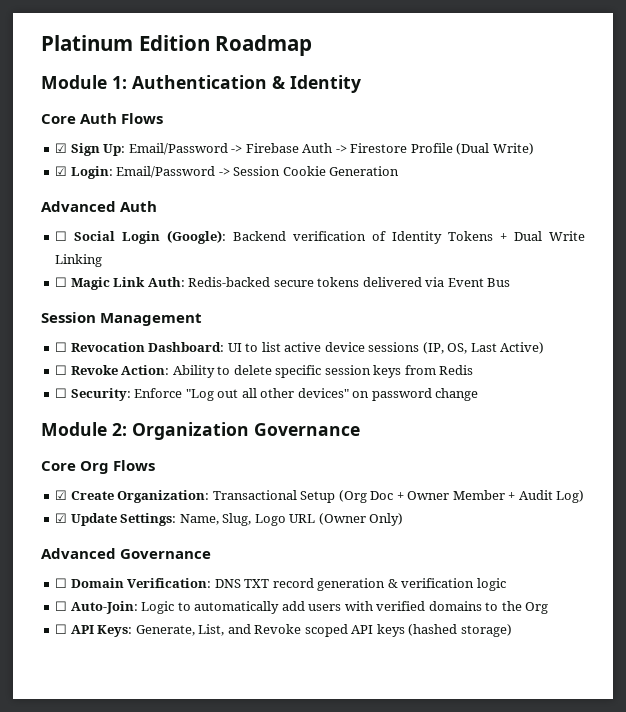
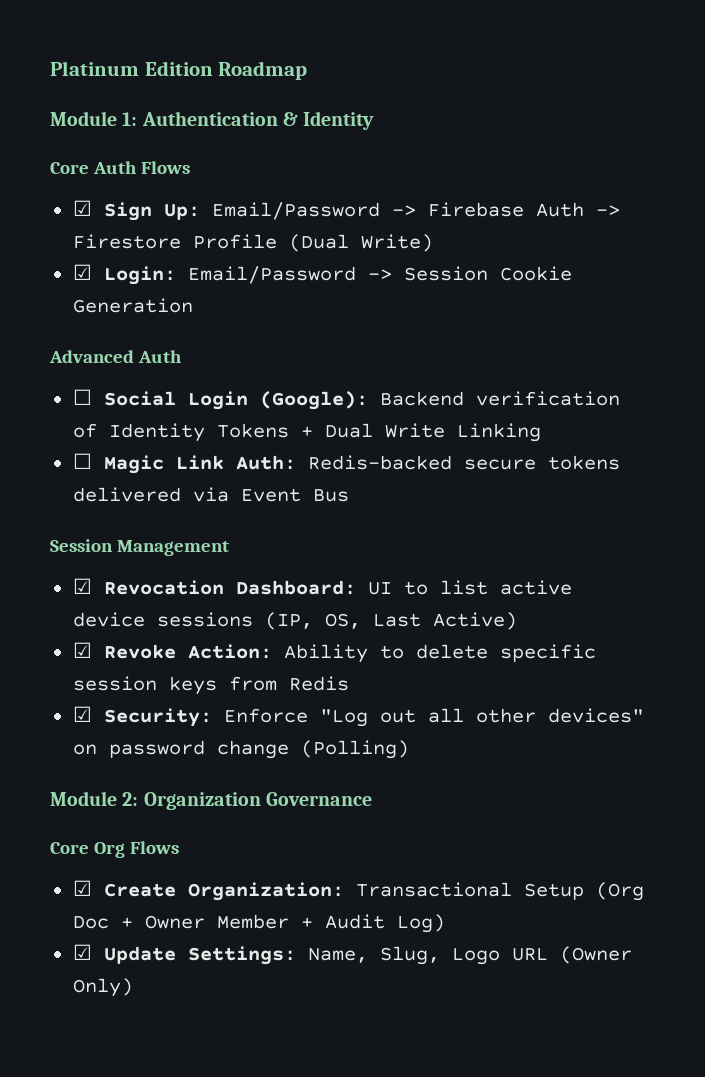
[55,342,68,352] ☐ -> [72,578,92,594] ☑
[55,365,68,375] ☐ -> [72,642,92,658] ☑
[55,388,68,398] ☐ -> [72,706,92,722] ☑
(479, 394) none -> [300,740,409,759] (Polling)
[41,548,212,559] [55,578,506,591] [55,601,549,614] [55,624,512,637] // Advanced Governance // ☐ Domain Verification: DNS TXT record generation & verification logic // ☐ Auto-Join: Logic to automatically add users with verified domains to the Org // ☐ API Keys: Generate, List, and Revoke scoped API keys (hashed storage) -> (133, 987) none

